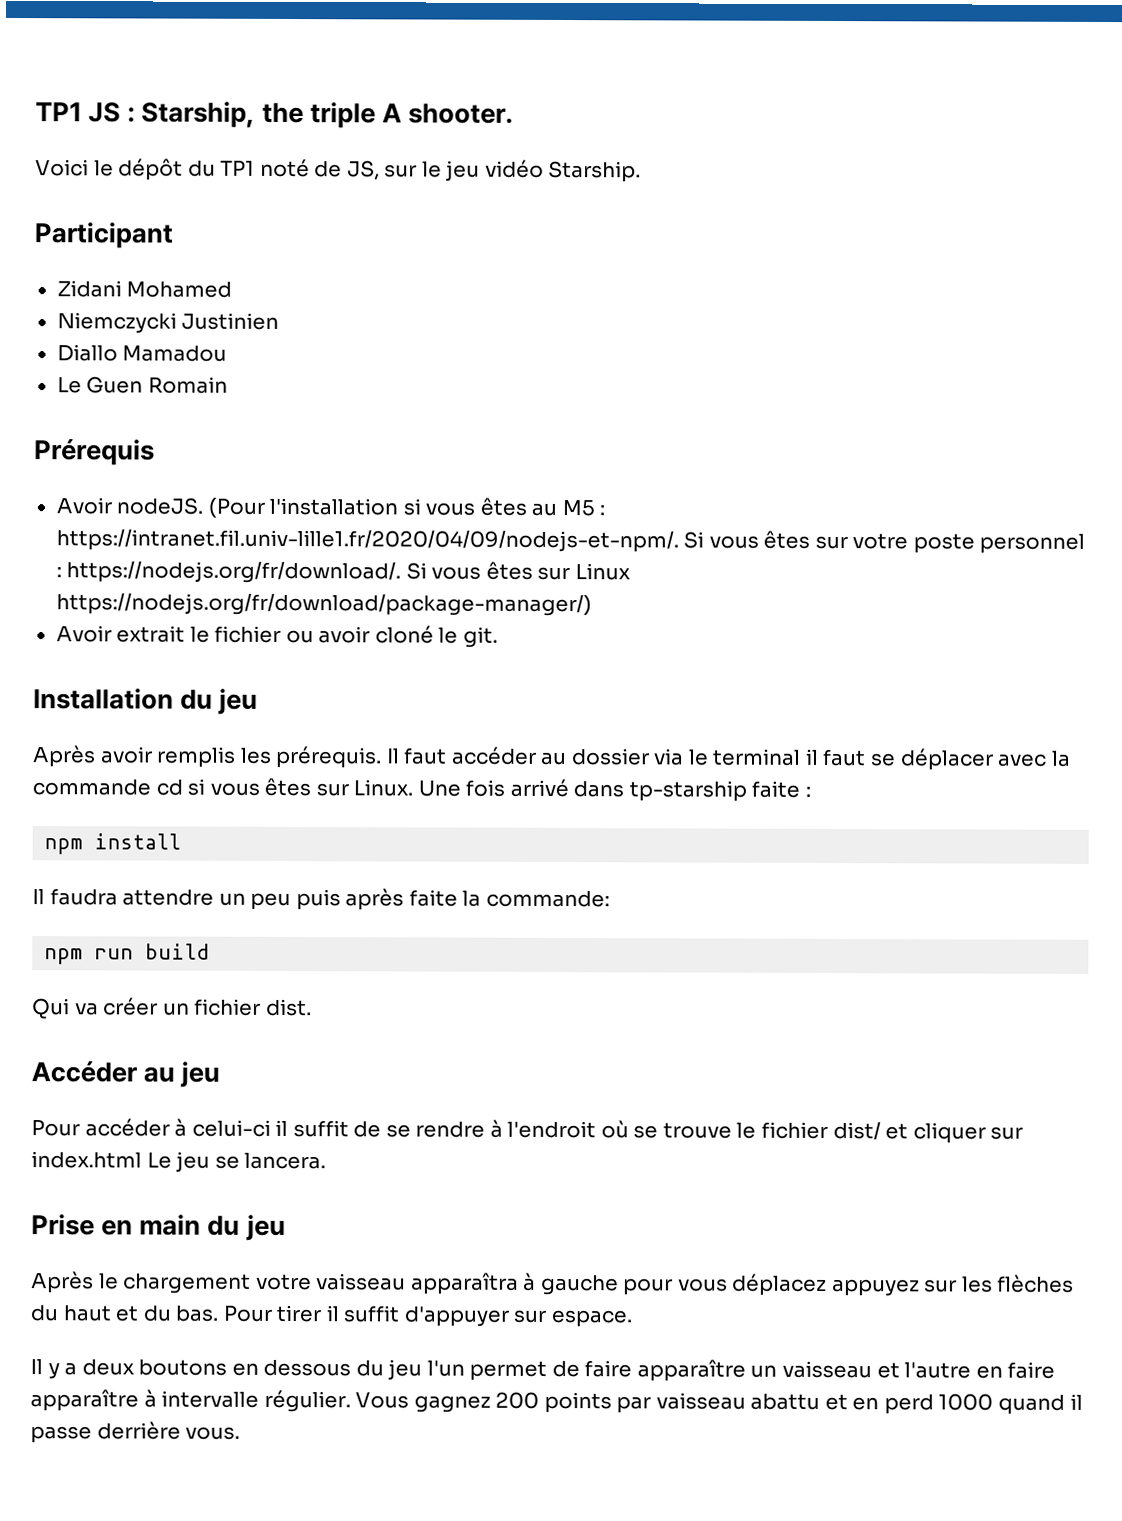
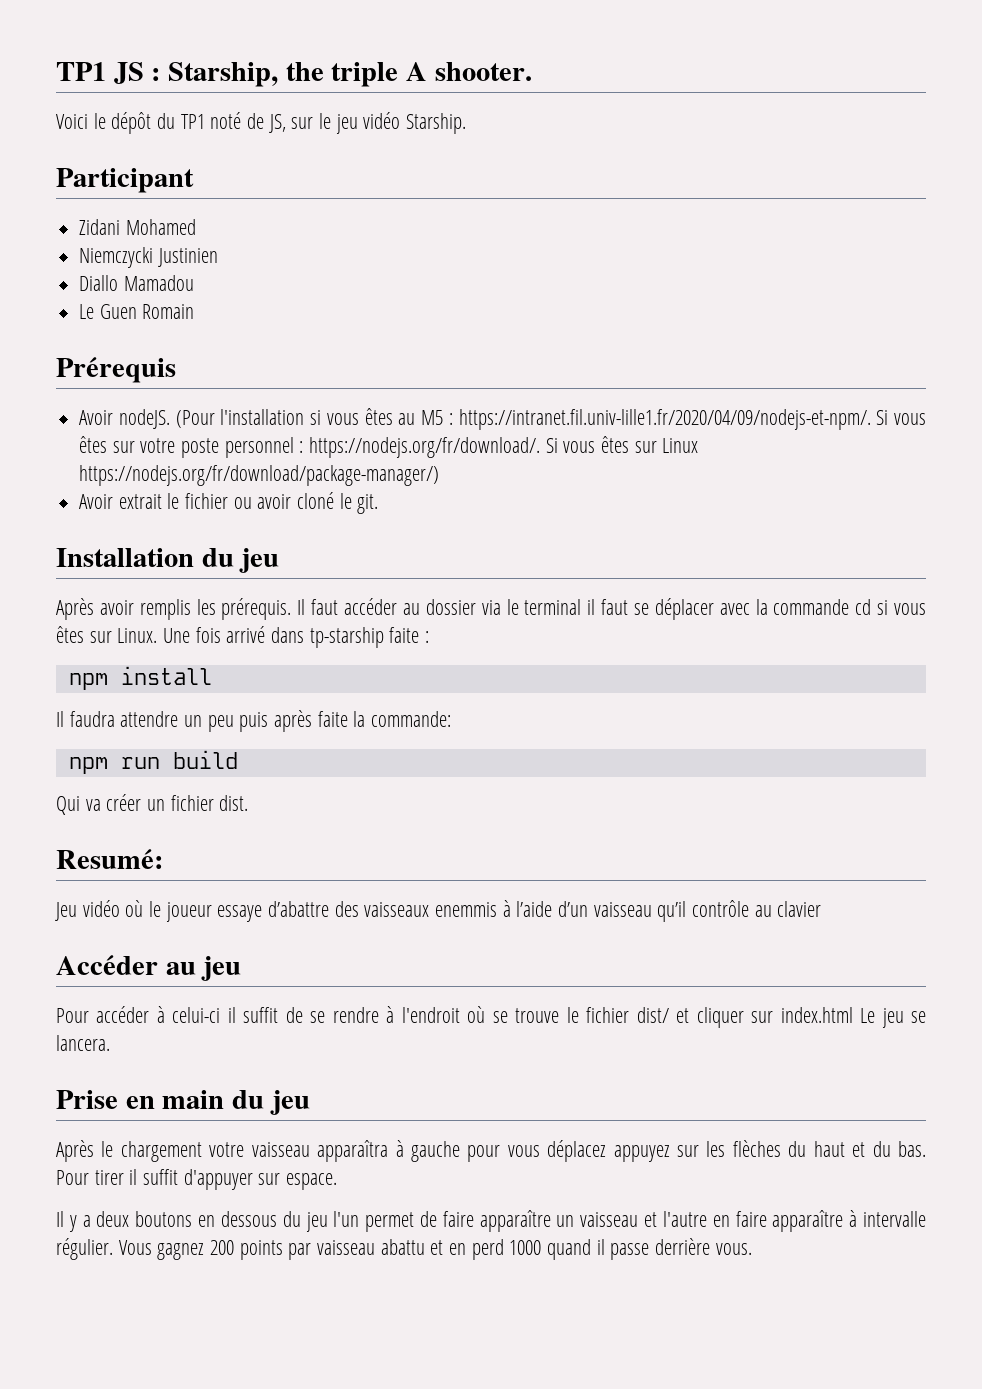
(312, 1007) none -> [56,849,163,869] [55,900,822,922] // Resumé: // Jeu vidéo où le joueur essaye d’abattre des vaisseaux enemmis à l’aide d’un vaisseau qu’il contrôle au clavier

